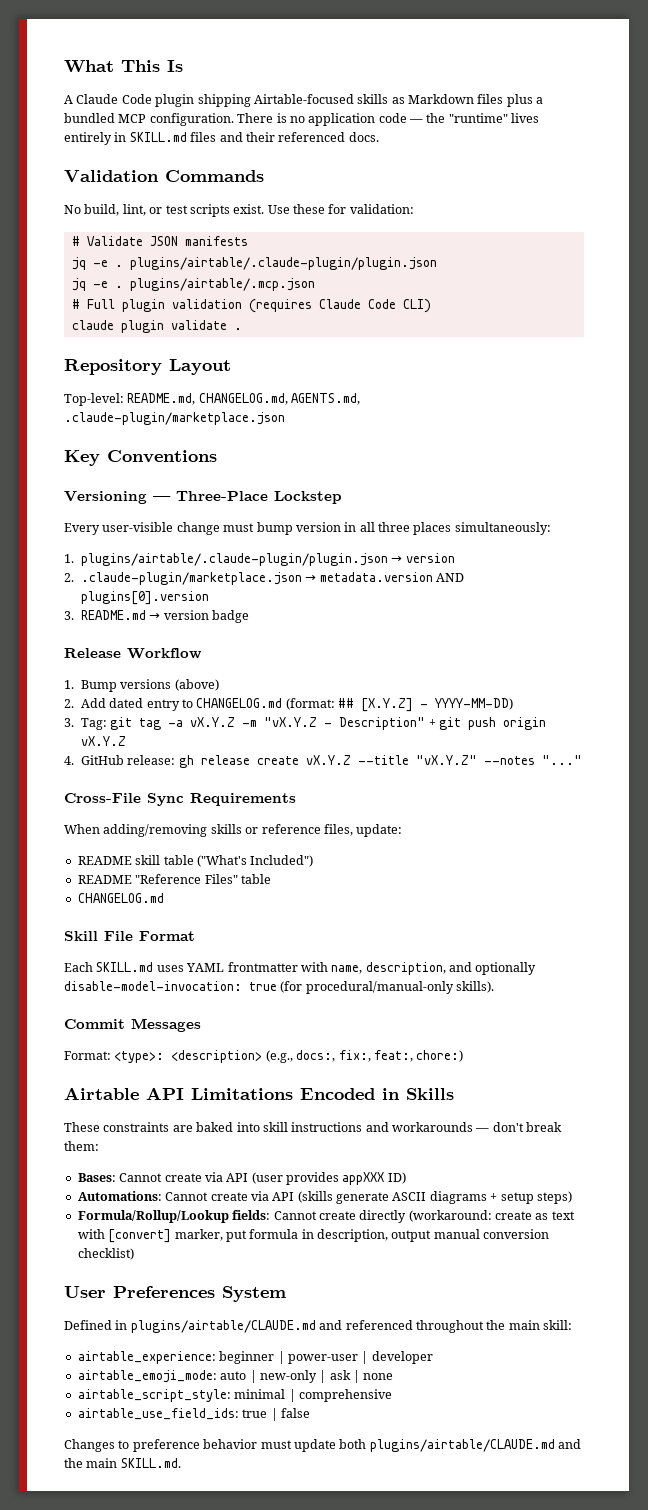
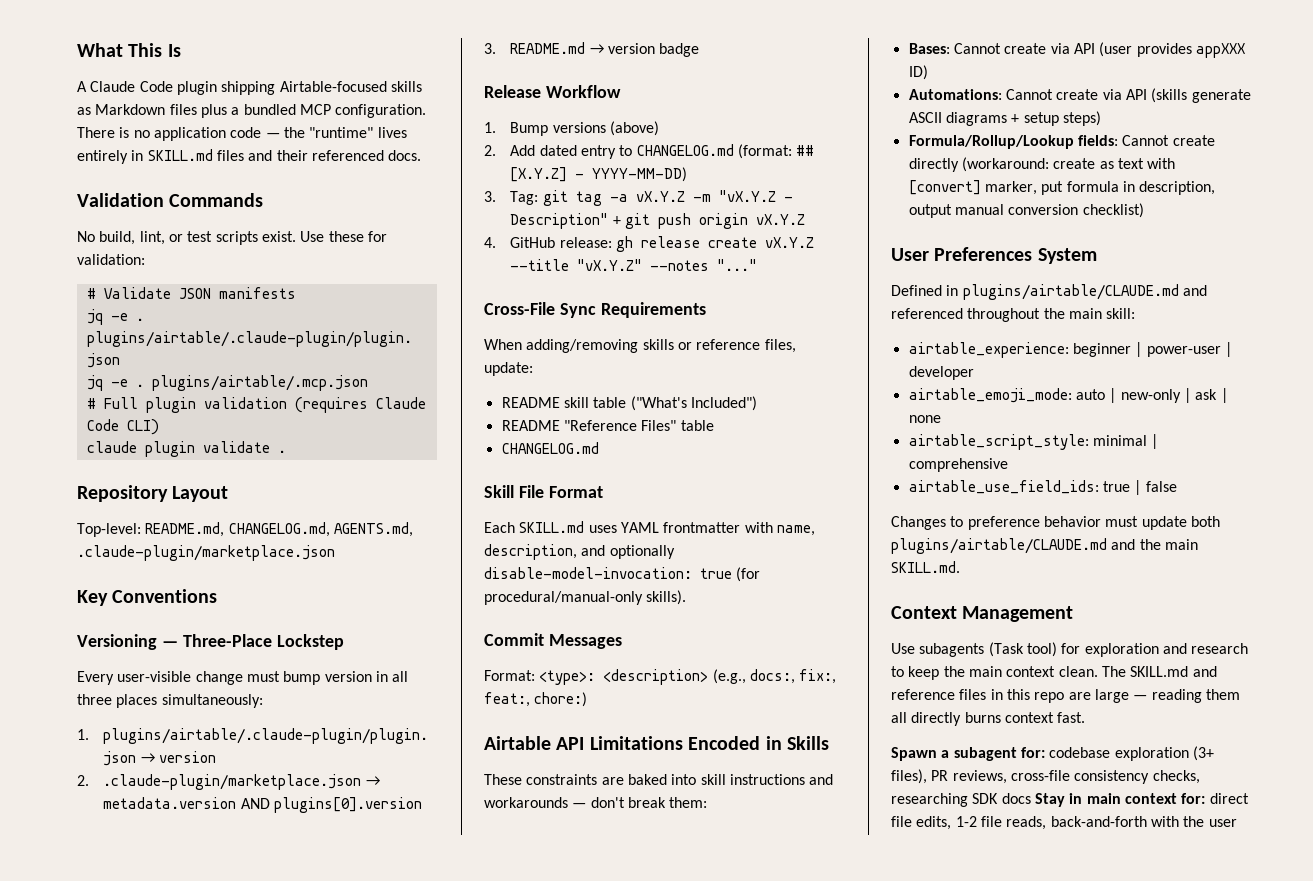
(181, 1463) none -> [891,606,1074,622] [891,642,1249,657] [891,666,1217,680] [891,689,1240,703] [891,712,1086,726] [891,746,1214,761] [891,769,1200,784] [891,793,1249,807] [891,816,1237,830] // Context Management // Use subagents (Task tool) for exploration and research to keep the main context clean. The SKILL.md and reference files in this repo are large — reading them all directly burns context fast. // Spawn a subagent for: codebase exploration (3+ files), PR reviews, cross-file consistency checks, researching SDK docs Stay in main context for: direct file edits, 1-2 file reads, back-and-forth with the user

